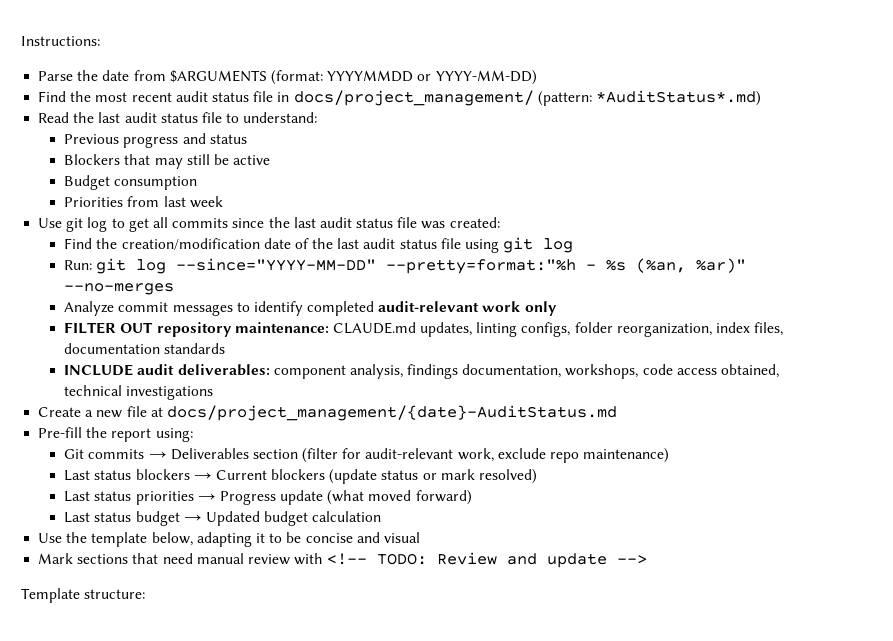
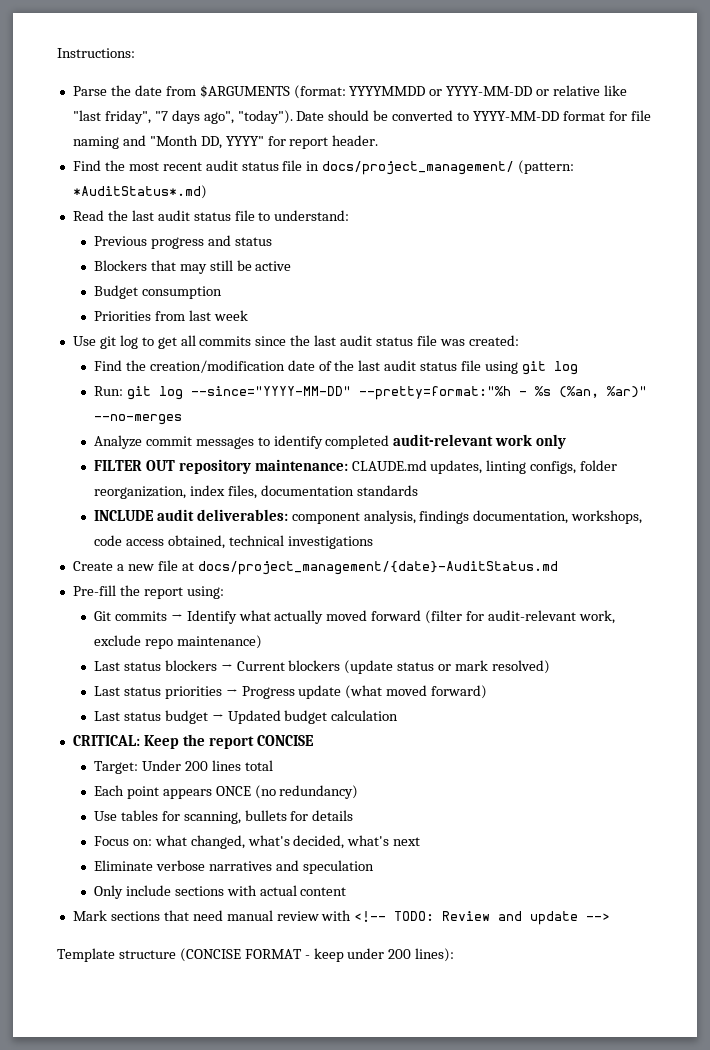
[435,70,537,85] YYYY-MM-DD) -> [446,85,628,96] [72,110,651,124] [72,135,379,149] YYYY-MM-DD or relative like "last friday", "7 days ago", "today"). Date should be converted to YYYY-MM-DD format for file naming and "Month DD, YYYY" for report header.
[170,448,298,460] Deliverables section -> [186,610,422,624] Identify what actually moved forward
[38,532,420,547] Use the template below, adapting it to be concise and visual -> [72,734,314,749] [93,760,273,774] [93,785,359,799] [93,810,354,824] [93,835,421,849] [93,860,374,874] [93,885,347,899] CRITICAL: Keep the report CONCISE // Target: Under 200 lines total // Each point appears ONCE (no redundancy) // Use tables for scanning, bullets for details // Focus on: what changed, what's decided, what's next // Eliminate verbose narratives and speculation // Only include sections with actual content
[84,589,146,599] structure: -> [118,948,455,962] structure (CONCISE FORMAT - keep under 200 lines):

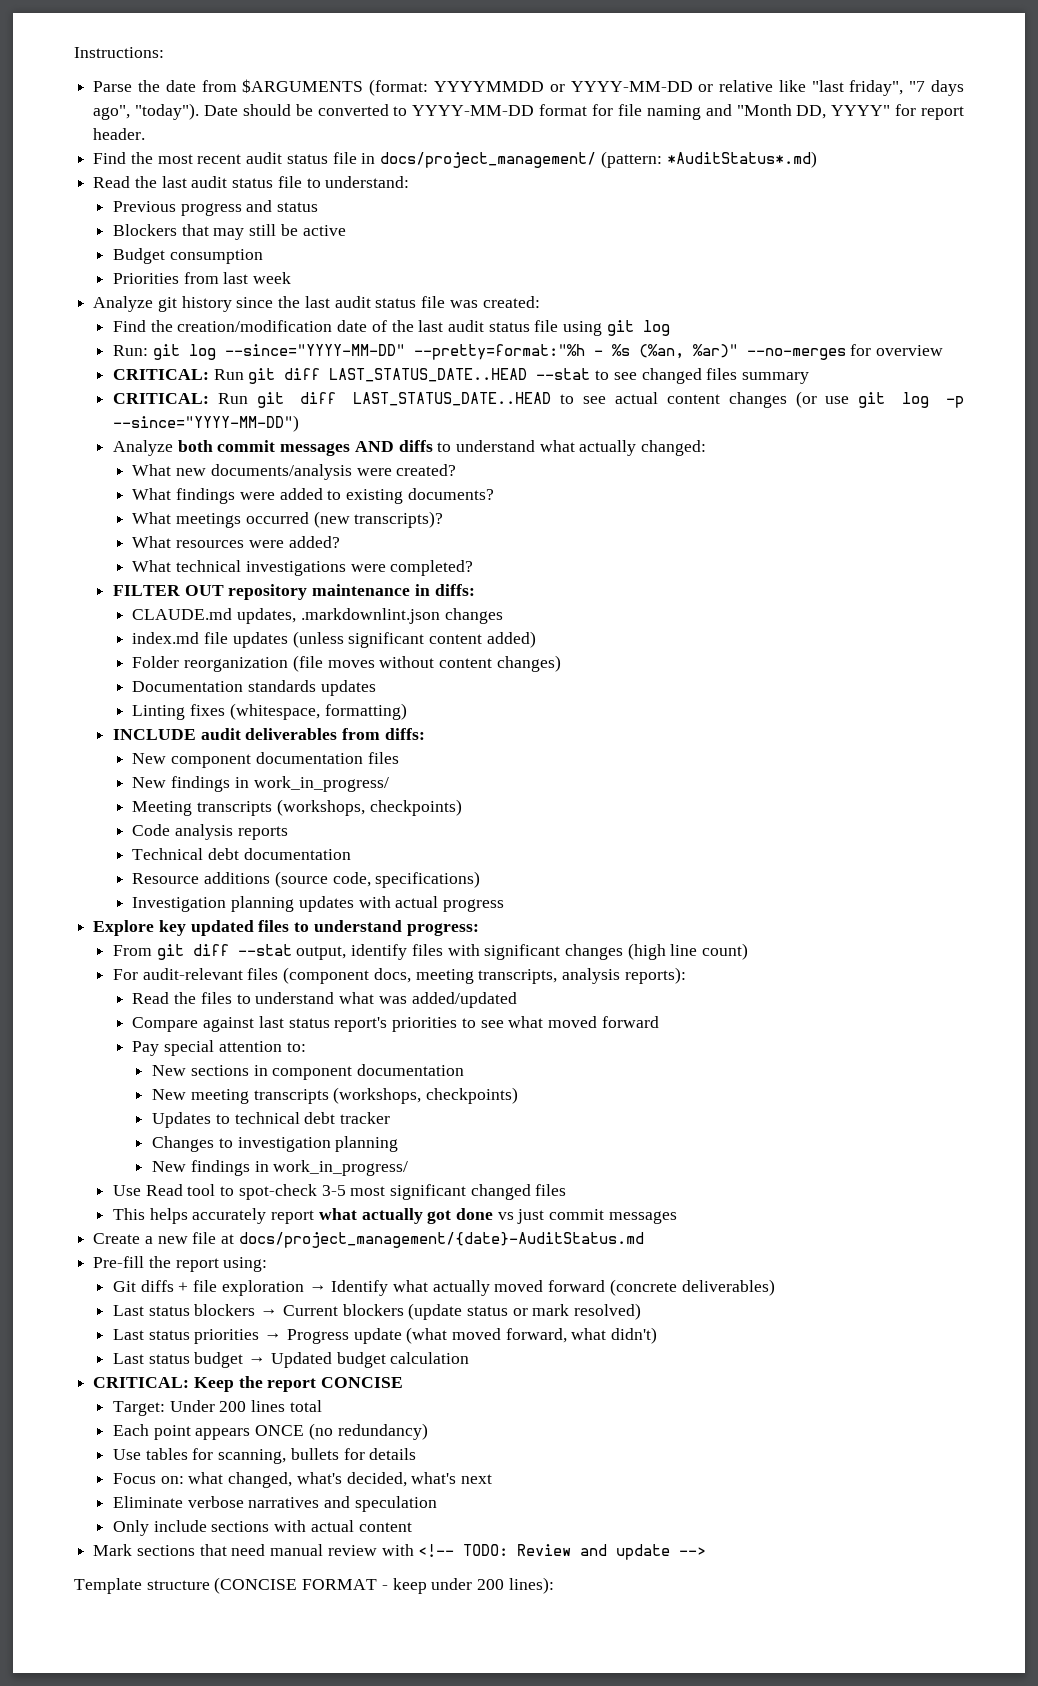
[72,335,252,349] Use git log to get all commits -> [93,296,232,312] Analyze git history
[93,434,567,449] [93,459,618,474] [93,485,418,499] [93,509,643,524] [93,535,373,549] // Analyze commit messages to identify completed audit-relevant work only // FILTER OUT repository maintenance: CLAUDE.md updates, linting configs, folder reorganization, index files, documentation standards // INCLUDE audit deliverables: component analysis, findings documentation, workshops, code access obtained, technical investigations -> [850,344,944,356] [112,368,809,384] [112,391,964,408] [112,415,299,432] [112,440,707,456] [132,464,457,480] [132,488,494,504] [132,511,444,528] [132,536,340,548] [132,560,474,576] [112,584,475,600] [132,608,503,624] [132,631,536,648] [132,655,561,672] [132,680,376,696] [132,703,407,720] [112,728,425,740] [132,752,399,768] [132,776,389,792] [132,799,462,816] [132,824,288,840] [132,848,351,860] [132,871,481,888] [132,896,505,912] [93,920,479,936] [112,943,749,960] [112,967,686,984] [132,992,517,1008] [132,1016,659,1032] [132,1040,306,1056] [152,1064,465,1080] [152,1087,519,1104] [152,1112,391,1128] [152,1136,399,1152] [152,1160,409,1176] [112,1184,567,1200] [112,1208,677,1224] for overview // CRITICAL: Run git diff LAST_STATUS_DATE..HEAD --stat to see changed files summary // CRITICAL: Run git diff LAST_STATUS_DATE..HEAD to see actual content changes (or use git log -p --since="YYYY-MM-DD") // Analyze both commit messages AND diffs to understand what actually changed: // What new documents/analysis were created? // What findings were added to existing documents? // What meetings occurred (new transcripts)? // What resources were added? // What technical investigations were completed? // FILTER OUT repository maintenance in diffs: // CLAUDE.md updates, .markdownlint.json changes // index.md file updates (unless significant content added) // Folder reorganization (file moves without content changes) // Documentation standards updates // Linting fixes (whitespace, formatting) // INCLUDE audit deliverables from diffs: // New component documentation files // New findings in work_in_progress/ // Meeting transcripts (workshops, checkpoints) // Code analysis reports // Technical debt documentation // Resource additions (source code, specifications) // Investigation planning updates with actual progress // Explore key updated files to understand progress: // From git diff --stat output, identify files with significant changes (high line count) // For audit-relevant files (component docs, meeting transcripts, analysis reports): // Read the files to understand what was added/updated // Compare against last status report's priorities to see what moved forward // Pay special attention to: // New sections in component documentation // New meeting transcripts (workshops, checkpoints) // Updates to technical debt tracker // Changes to investigation planning // New findings in work_in_progress/ // Use Read tool to spot-check 3-5 most significant changed files // This helps accurately report what actually got done vs just commit messages
[114,611,167,621] commits -> [140,1280,304,1296] diffs + file exploration
[425,610,615,624] [93,635,262,649] (filter for audit-relevant work, exclude repo maintenance) -> [609,1279,775,1296] (concrete deliverables)
[431,685,488,699] forward) -> [505,1327,658,1344] forward, what didn't)

